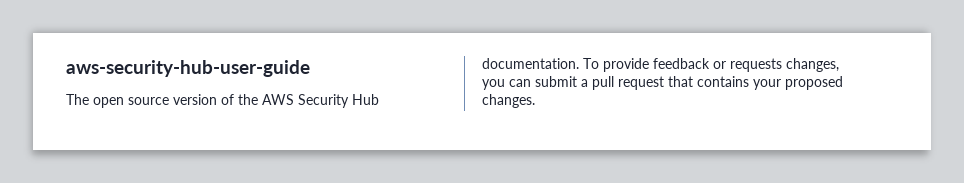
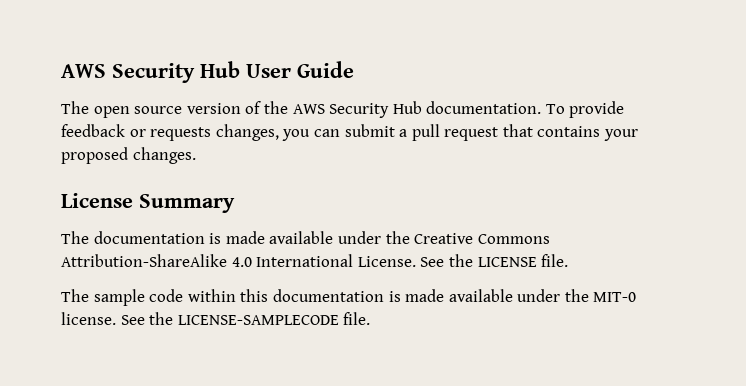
[66,60,310,77] aws-security-hub-user-guide -> [61,61,354,83] AWS Security Hub User Guide
(535, 101) none -> [61,193,235,213] [61,231,550,244] [61,254,569,267] [61,289,637,306] [61,312,371,325] // License Summary // The documentation is made available under the Creative Commons Attribution-ShareAlike 4.0 International License. See the LICENSE file. // The sample code within this documentation is made available under the MIT-0 license. See the LICENSE-SAMPLECODE file.

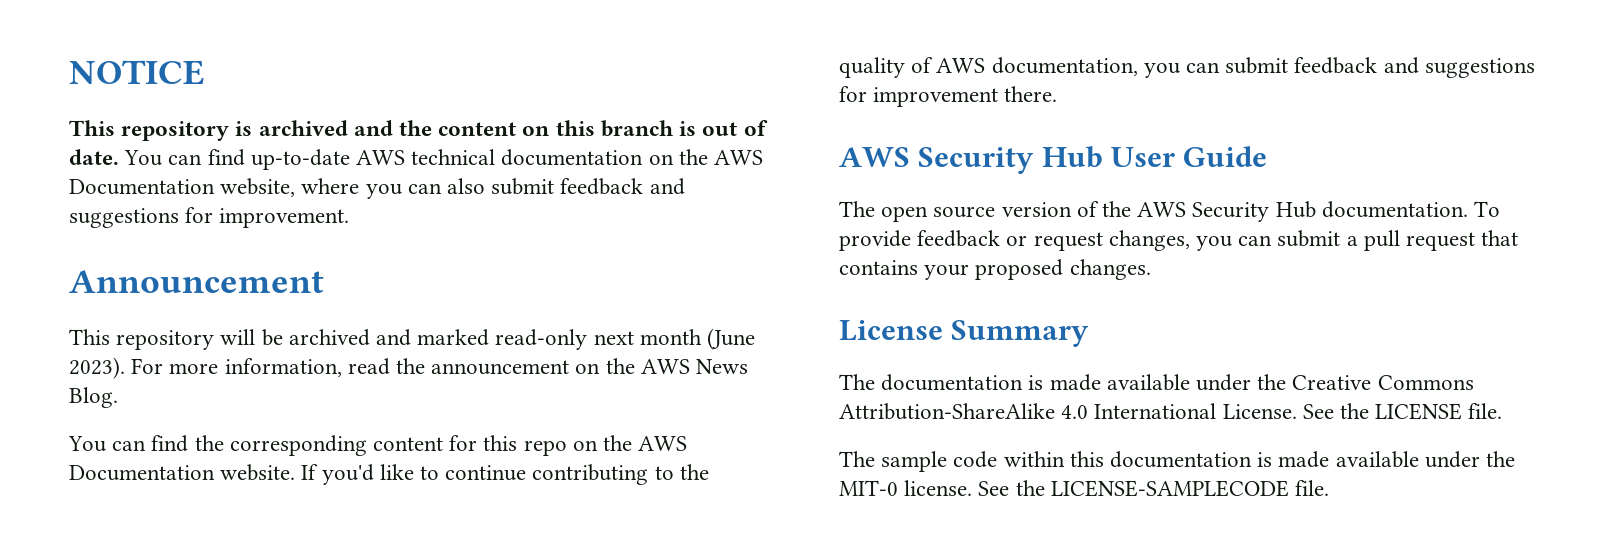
(61, 71) none -> [69,60,205,85] [69,120,768,141] [69,149,764,170] [69,178,685,199] [69,207,350,228] [69,270,324,293] [69,328,756,350] [69,357,749,379] [69,387,118,408] [68,435,688,456] [69,464,709,485] [839,57,1535,78] [839,86,1058,107] NOTICE // This repository is archived and the content on this branch is out of date. You can find up-to-date AWS technical documentation on the AWS Documentation website, where you can also submit feedback and suggestions for improvement. // Announcement // This repository will be archived and marked read-only next month (June 2023). For more information, read the announcement on the AWS News Blog. // You can find the corresponding content for this repo on the AWS Documentation website. If you'd like to continue contributing to the quality of AWS documentation, you can submit feedback and suggestions for improvement there. //
[150,127,212,141] requests -> [1033,232,1103,251] request

